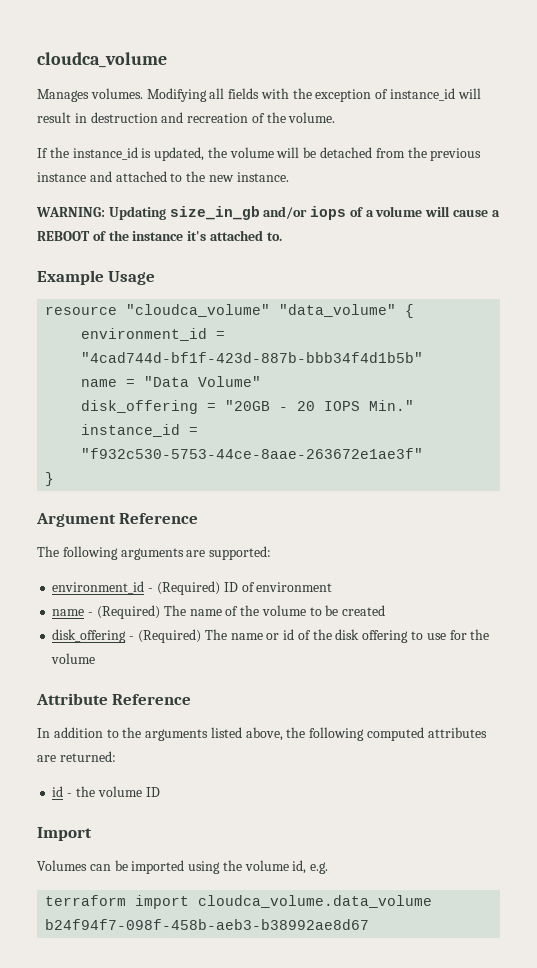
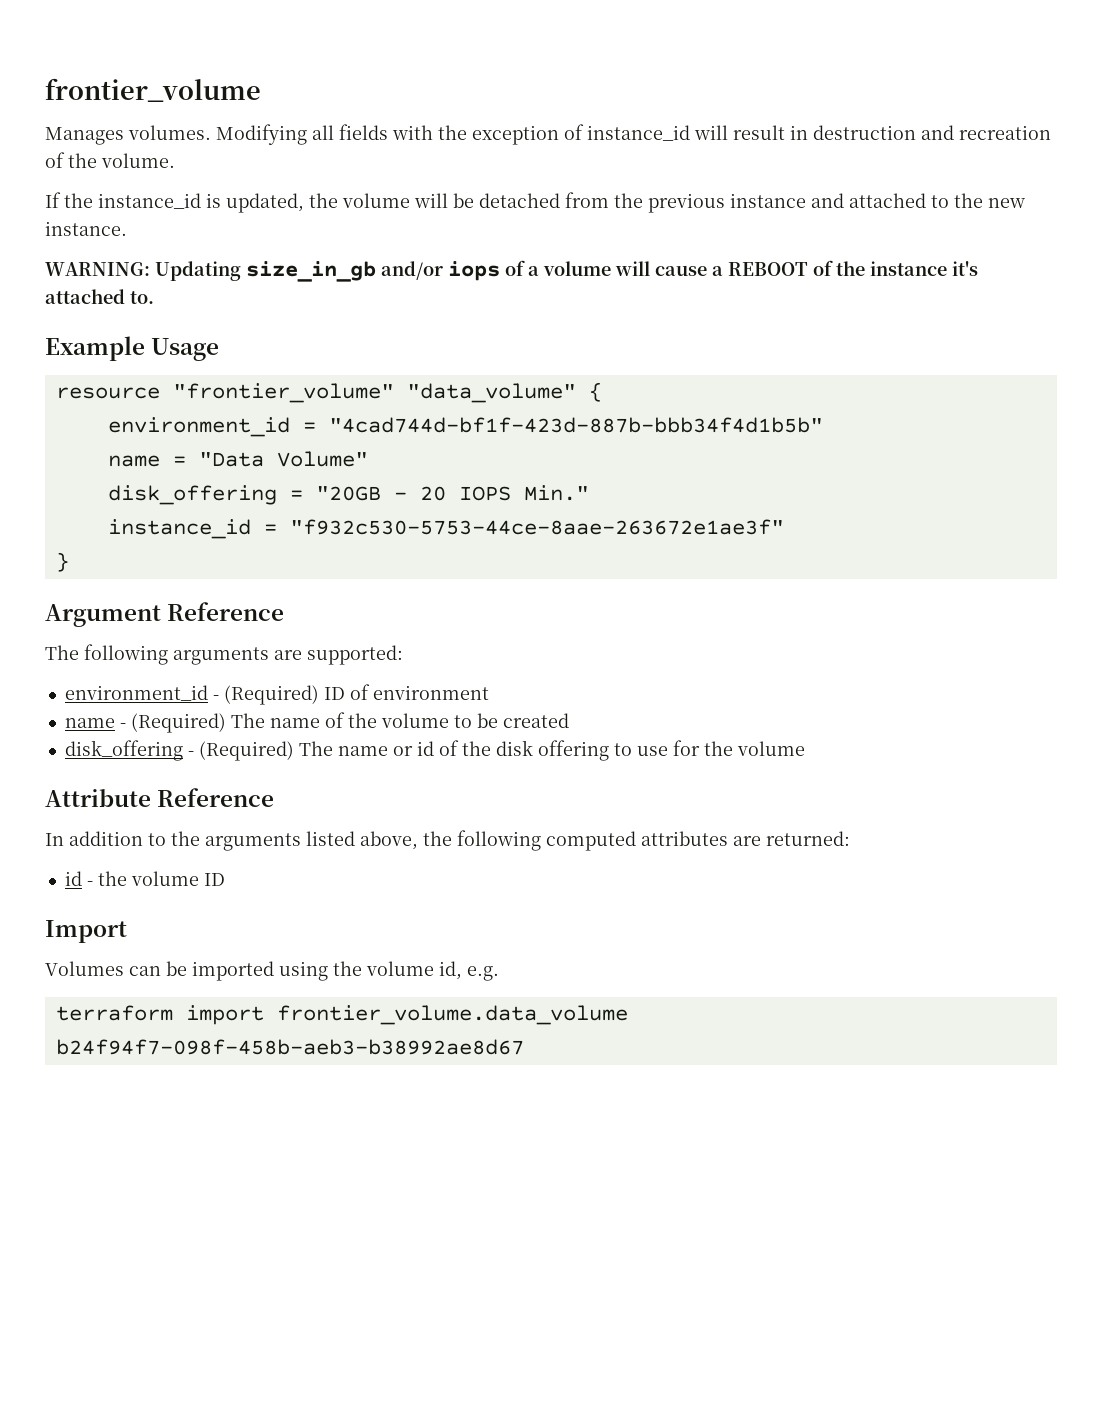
[37,52,167,68] cloudca_volume -> [45,78,261,102] frontier_volume
[126,304,271,317] "cloudca_volume" -> [172,383,394,403] "frontier_volume"
[198,895,433,908] cloudca_volume.data_volume -> [276,1005,628,1025] frontier_volume.data_volume

